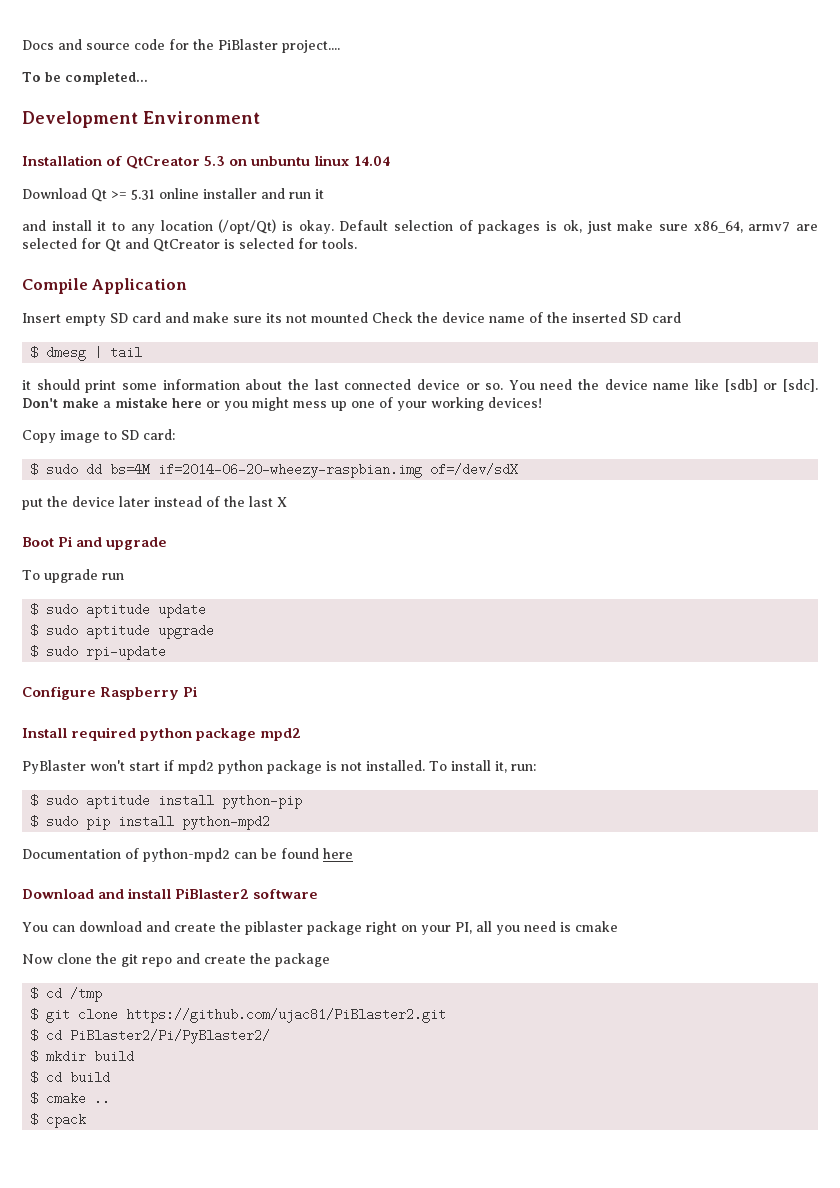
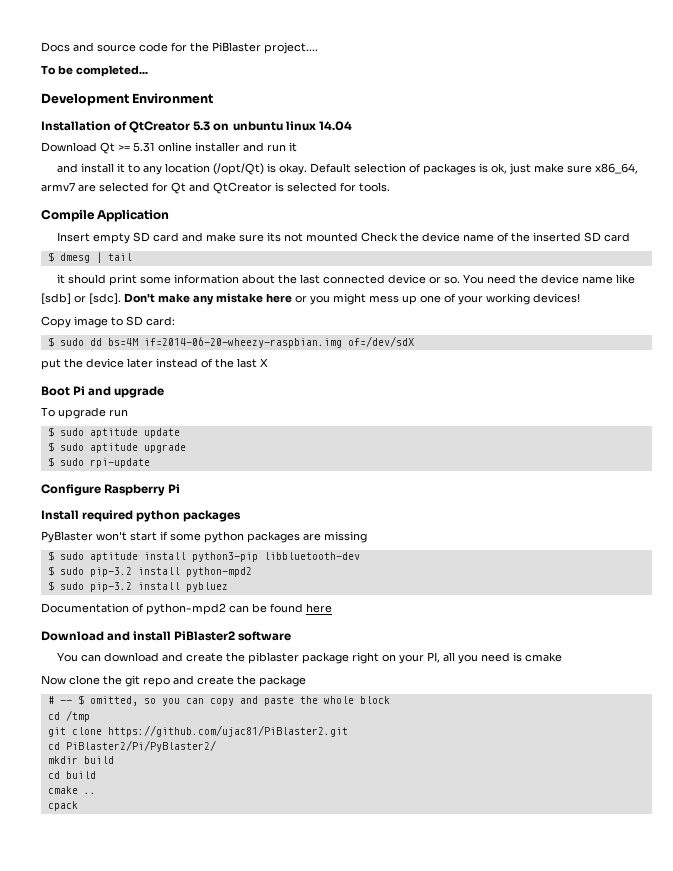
[103,401,111,408] a -> [193,295,214,305] any
[196,728,302,741] package mpd2 -> [183,510,242,522] packages
[178,760,536,774] mpd2 python package is not installed. To install it, run: -> [170,531,367,543] some python packages are missing
[222,794,303,809] [30,815,111,830] python-pip // $ sudo pip -> [191,552,360,562] [47,566,132,577] python3-pip libbluetooth-dev // $ sudo pip-3.2
(271, 822) none -> [47,581,228,592] // $ sudo pip-3.2 install pybluez
[30,987,39,1000] $ -> [47,695,390,706] # -- $ omitted, so you can copy and paste the whole block //
[30,1008,39,1021] $ -> (90, 716) none
[30,1029,39,1042] $ -> (348, 731) none
[30,1050,39,1063] $ -> (216, 746) none
[30,1071,39,1084] $ -> (114, 760) none
[30,1092,39,1105] $ -> (96, 775) none
[30,1113,39,1126] $ -> (96, 793) none

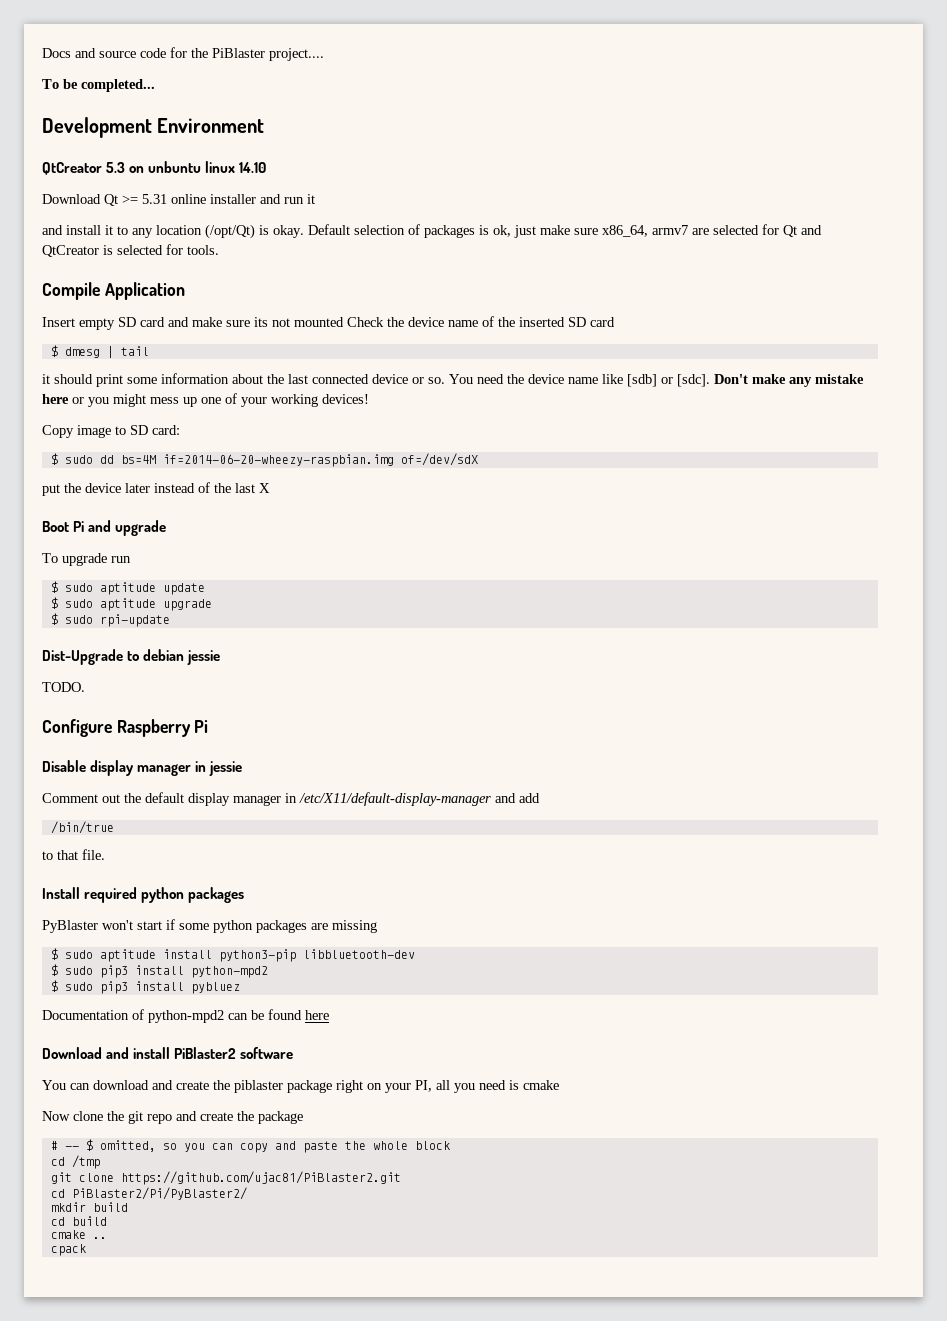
[41,121,128,131] Installation of -> (265, 125) none
[318,121,352,131] 14.04 -> [239,162,267,173] 14.10
[41,484,181,496] Configure Raspberry Pi -> [42,649,221,665] [42,682,85,692] [42,719,209,737] [42,760,243,776] [42,792,540,806] [50,821,114,834] [42,849,105,860] Dist-Upgrade to debian jessie // TODO. // Configure Raspberry Pi // Disable display manager in jessie // Comment out the default display manager in /etc/X11/default-display-manager and add // /bin/true // to that file.
[89,567,132,577] pip-3.2 -> [99,965,128,978] pip3
[89,582,132,592] pip-3.2 -> [99,981,128,994] pip3

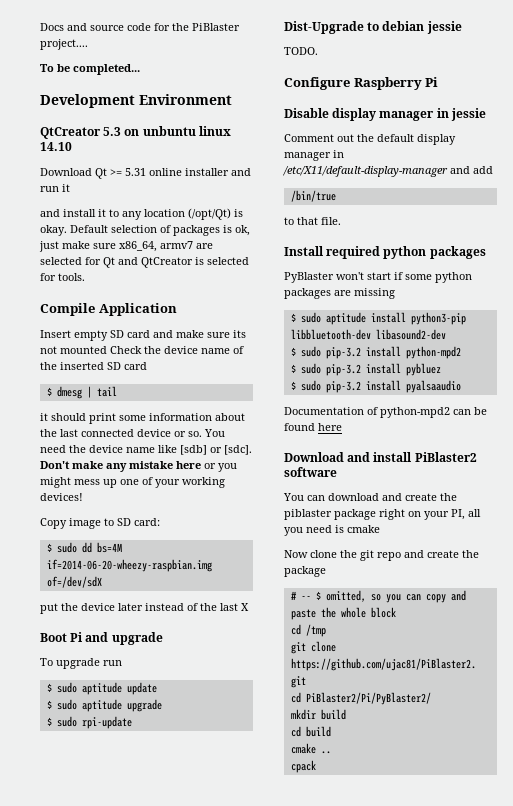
[50,964,128,978] // $ sudo pip3 -> [375,329,446,340] [290,346,361,359] libasound2-dev // $ sudo pip-3.2
[99,981,128,994] pip3 -> [325,364,361,376] pip-3.2
(240, 988) none -> [290,380,461,393] // $ sudo pip-3.2 install pyalsaaudio

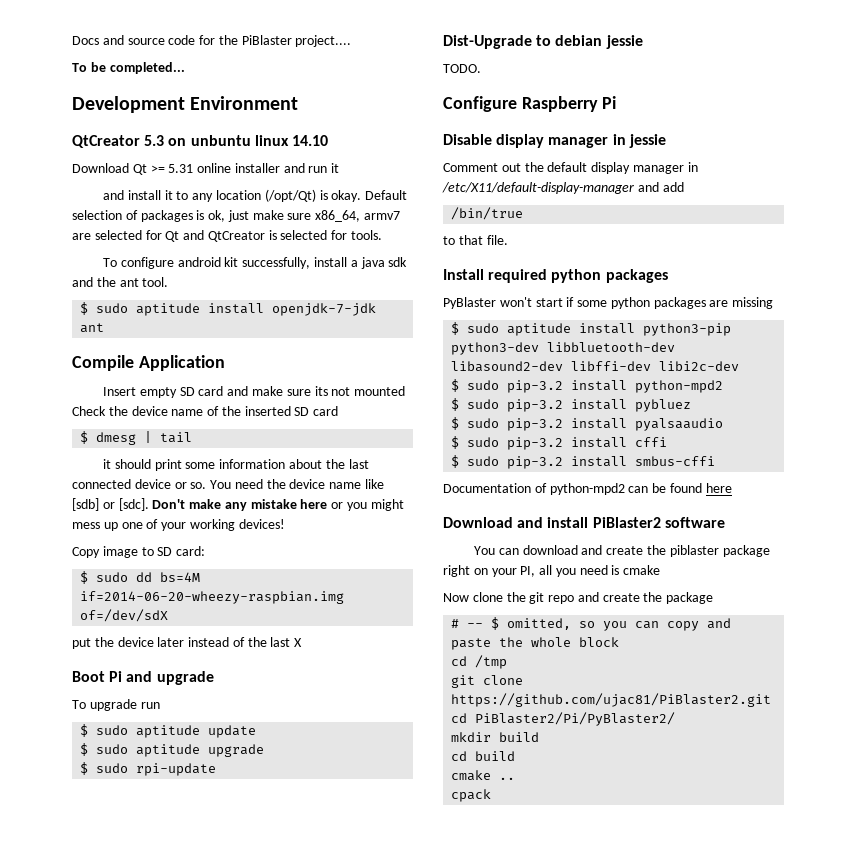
(85, 277) none -> [103,257,408,269] [72,277,169,287] [80,302,377,316] [80,323,105,333] // To configure android kit successfully, install a java sdk and the ant tool. // $ sudo aptitude install openjdk-7-jdk ant
(466, 318) none -> [451,342,540,355] python3-dev
(446, 334) none -> [571,361,740,371] libffi-dev libi2c-dev
(461, 386) none -> [451,436,668,450] [451,455,716,469] // $ sudo pip-3.2 install cffi // $ sudo pip-3.2 install smbus-cffi

